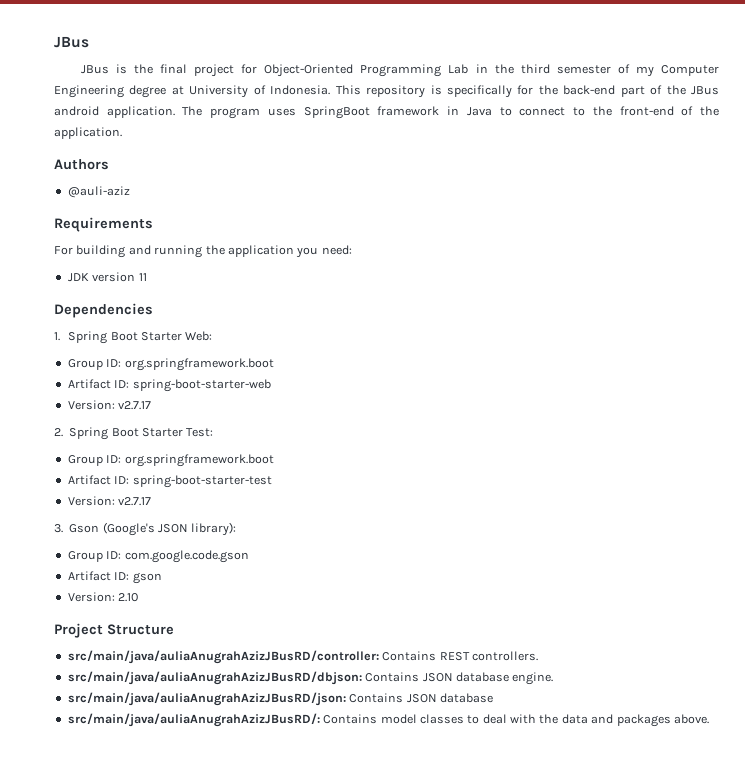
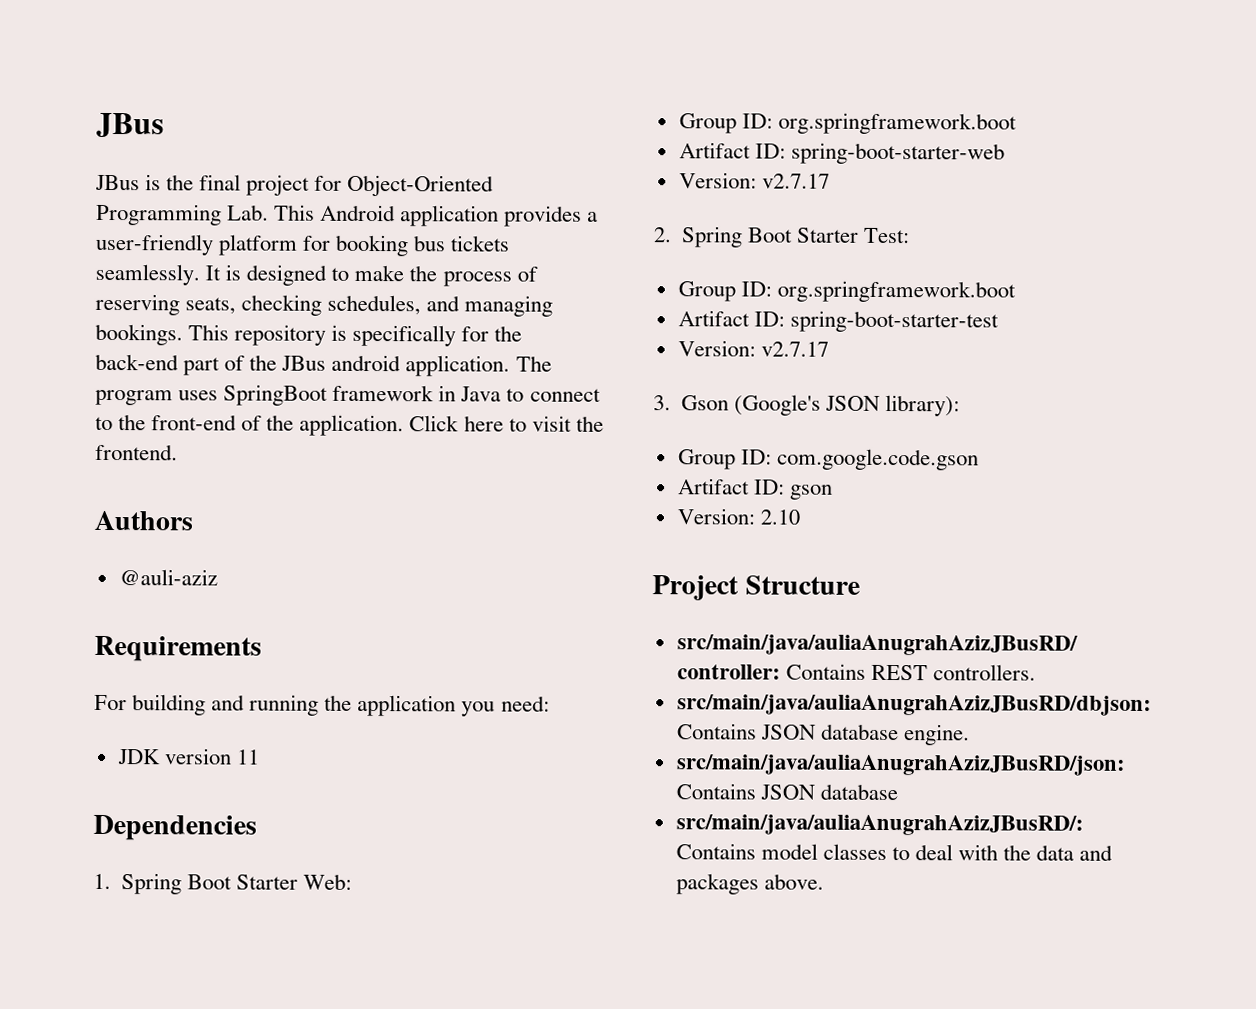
[448,64,719,77] [54,85,331,98] Lab in the third semester of my Computer Engineering degree at University of Indonesia. -> [227,204,599,227] [95,233,511,257] [95,263,538,287] [95,293,554,317] [95,323,183,346] Lab. This Android application provides a user-friendly platform for booking bus tickets seamlessly. It is designed to make the process of reserving seats, checking schedules, and managing bookings.
(122, 133) none -> [409,415,604,432] [95,443,178,461] Click here to visit the frontend.

